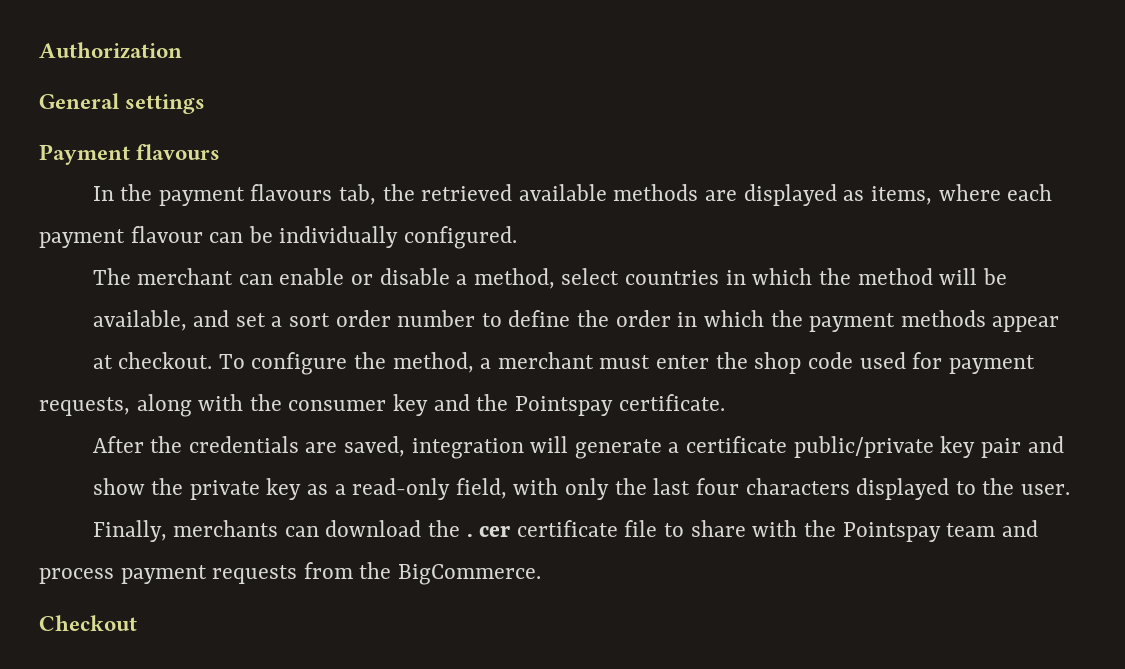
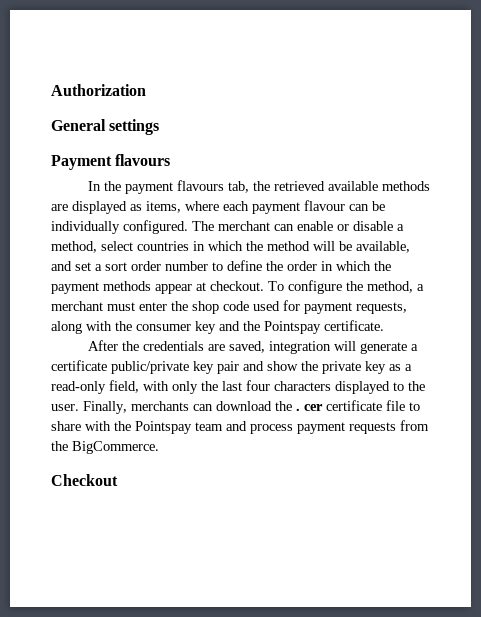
(1053, 192) // -> (249, 206) none
(518, 237) // -> (188, 227) none
(1007, 276) // -> (352, 246) none
(1060, 324) // -> (192, 289) none
(1035, 364) // -> (352, 308) none
(1064, 444) // -> (264, 366) none
(1071, 489) // -> (79, 407) none
(1038, 528) // -> (247, 426) none

